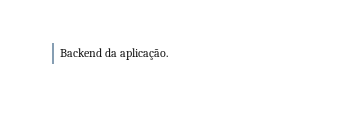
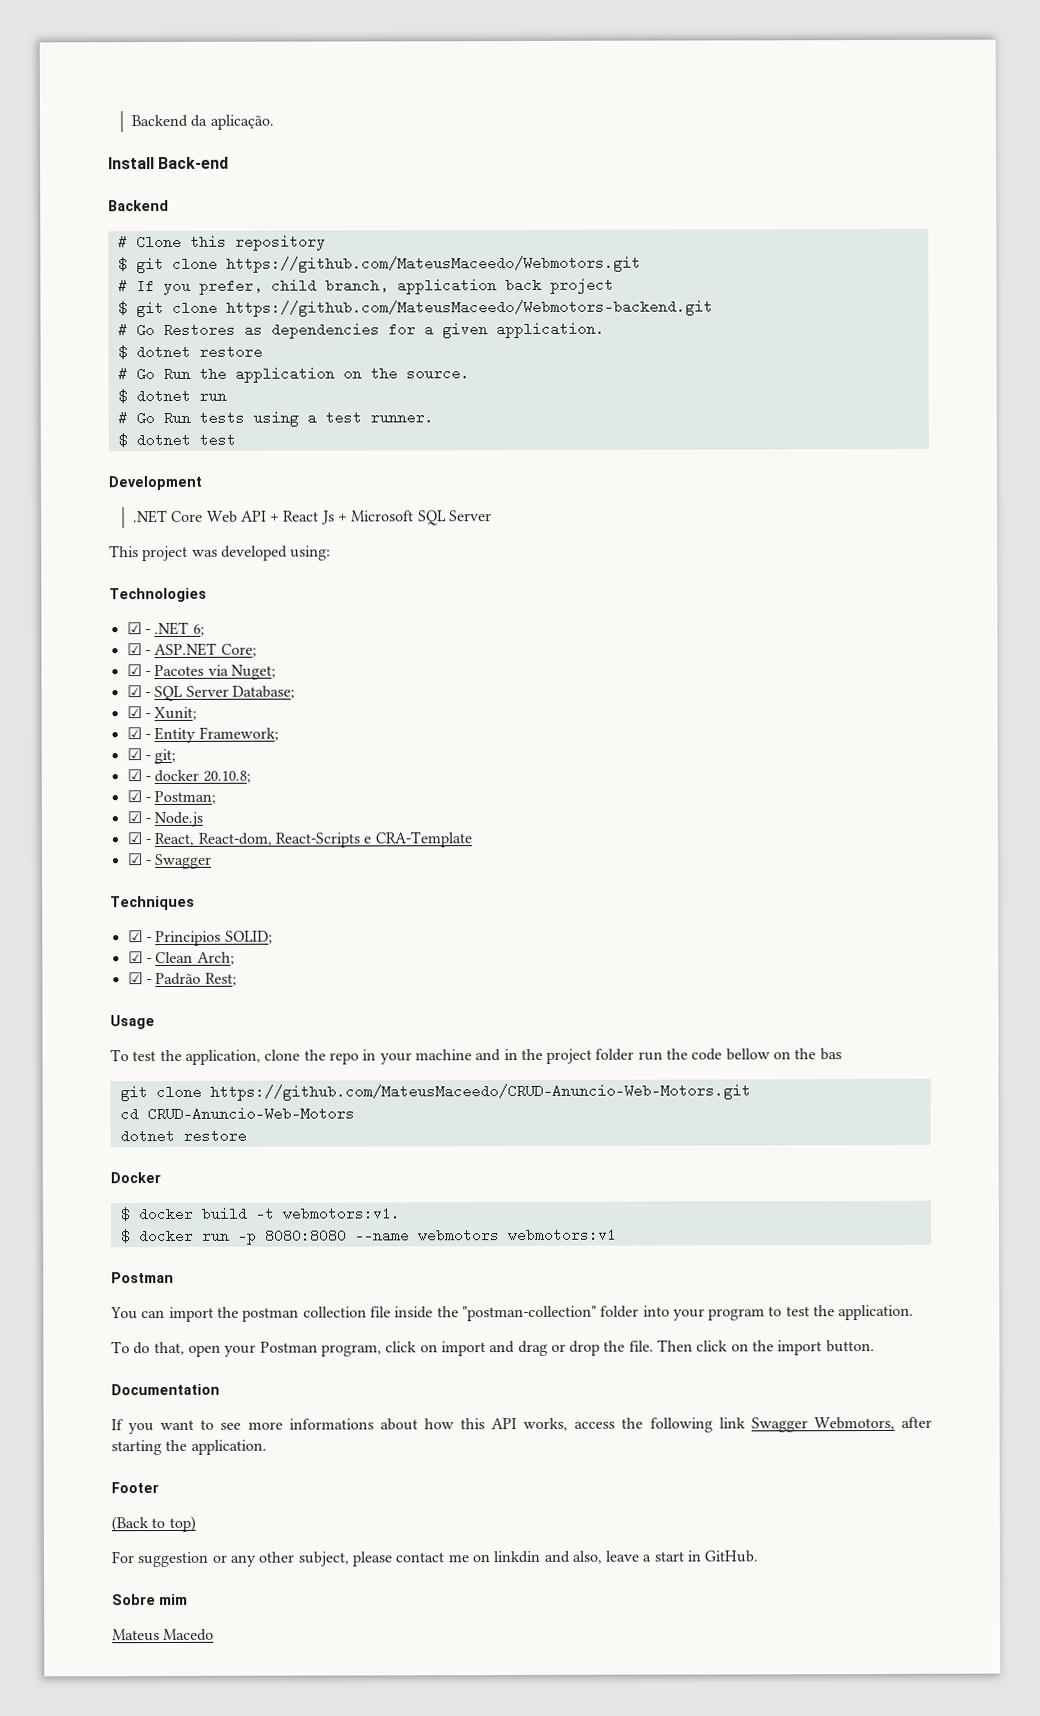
(169, 54) none -> [108,156,230,170] [108,199,169,212] [117,234,326,251] [117,255,641,274] [117,277,614,295] [117,299,713,318] [117,321,605,339] [117,344,263,360] [117,366,470,383] [117,388,227,404] [117,410,434,427] [117,432,236,448] [108,475,202,491] [132,509,493,526] [109,545,332,562] [109,587,207,603] [126,621,205,636] [126,642,257,657] [126,664,276,680] [126,685,295,702] [126,706,198,721] [126,726,279,744] [126,748,177,765] [126,769,251,783] [126,790,217,805] [126,811,204,828] [126,831,472,848] [126,853,213,870] [110,895,195,911] [127,930,273,947] [127,951,235,965] [127,972,237,986] [110,1015,155,1030] [110,1048,842,1065] [119,1083,751,1102] [119,1106,355,1122] [119,1128,247,1144] [110,1172,161,1184] [119,1206,401,1222] [120,1227,617,1245] [111,1271,174,1284] [110,1304,915,1322] [111,1339,875,1357] [111,1383,220,1396] [111,1416,932,1435] [111,1439,267,1456] [111,1482,159,1494] [111,1515,196,1533] [111,1550,759,1568] [112,1593,188,1606] [112,1628,215,1642] // Install Back-end // Backend // # Clone this repository // $ git clone https://github.com/MateusMaceedo/Webmotors.git // # If you prefer, child branch, application back project // $ git clone https://github.com/MateusMaceedo/Webmotors-backend.git // # Go Restores as dependencies for a given application. // $ dotnet restore // # Go Run the application on the source. // $ dotnet run // # Go Run tests using a test runner. // $ dotnet test // Development // .NET Core Web API + React Js + Microsoft SQL Server // This project was developed using: // Technologies // ☑ - .NET 6; // ☑ - ASP.NET Core; // ☑ - Pacotes via Nuget; // ☑ - SQL Server Database; // ☑ - Xunit; // ☑ - Entity Framework; // ☑ - git; // ☑ - docker 20.10.8; // ☑ - Postman; // ☑ - Node.js // ☑ - React, React-dom, React-Scripts e CRA-Template // ☑ - Swagger // Techniques // ☑ - Principios SOLID; // ☑ - Clean Arch; // ☑ - Padrão Rest; // Usage // To test the application, clone the repo in your machine and in the project folder run the code bellow on the bas // git clone https://github.com/MateusMaceedo/CRUD-Anuncio-Web-Motors.git // cd CRUD-Anuncio-Web-Motors // dotnet restore // Docker // $ docker build -t webmotors:v1. // $ docker run -p 8080:8080 --name webmotors webmotors:v1 // Postman // You can import the postman collection file inside the "postman-collection" folder into your program to test the application. // To do that, open your Postman program, click on import and drag or drop the file. Then click on the import button. // Documentation // If you want to see more informations about how this API works, access the following link Swagger Webmotors, after starting the application. // Footer // (Back to top) // For suggestion or any other subject, please contact me on linkdin and also, leave a start in GitHub. // Sobre mim // Mateus Macedo

